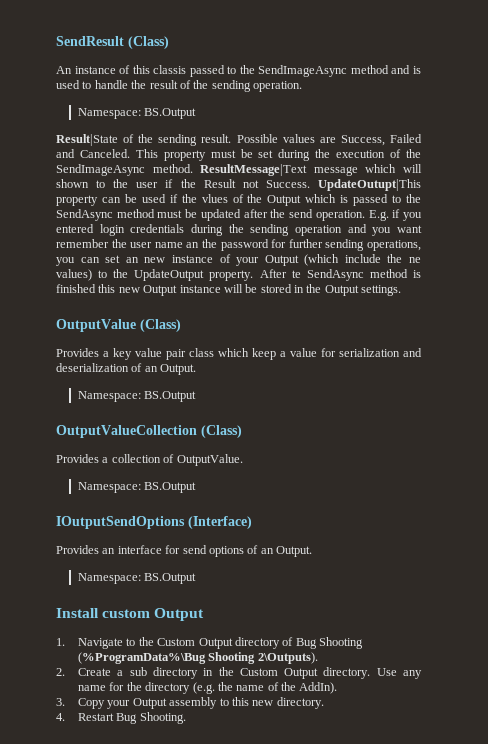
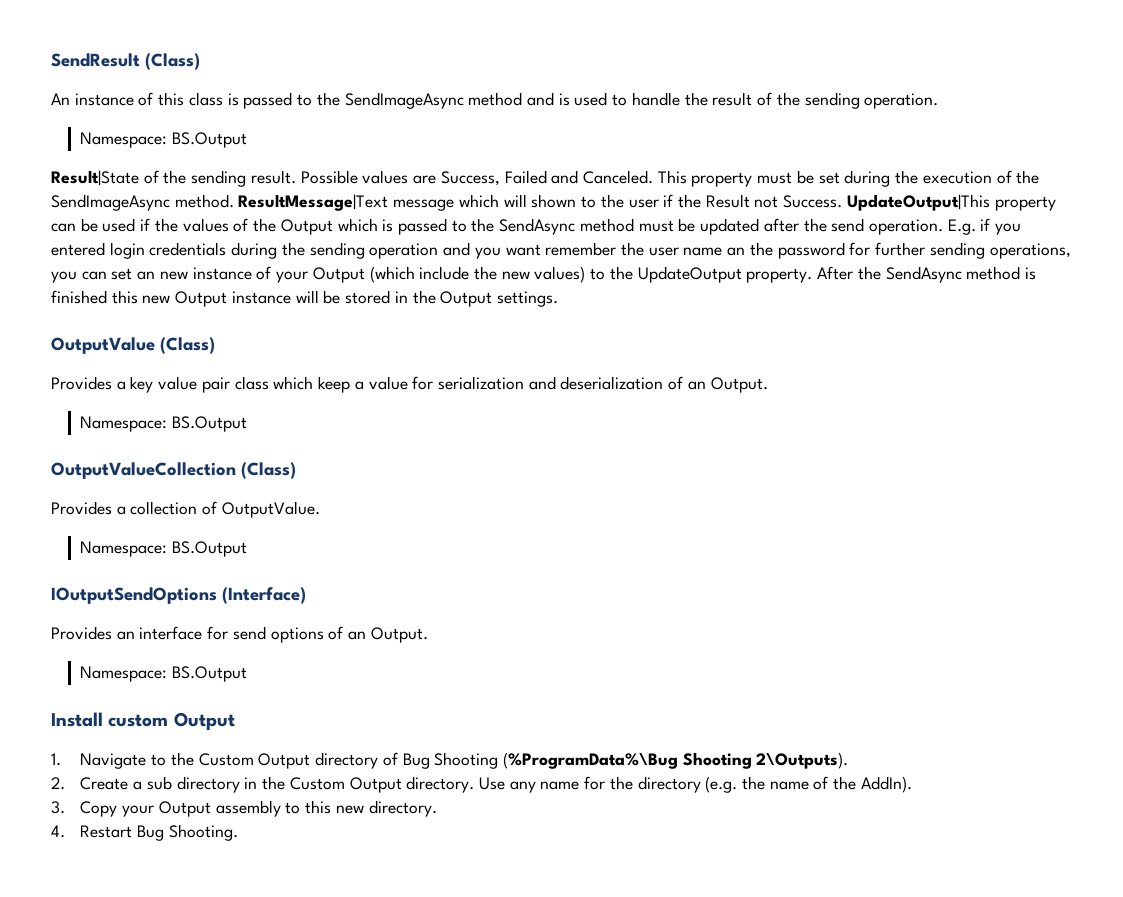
[153,65,187,74] classis -> [188,92,239,106] class is
[318,179,421,191] UpdateOutupt|This -> [846,194,990,211] UpdateOutput|This
[201,194,228,203] vlues -> [182,218,229,232] values
[408,257,421,263] ne -> [501,271,530,280] new
[291,270,301,278] te -> [857,266,881,280] the

